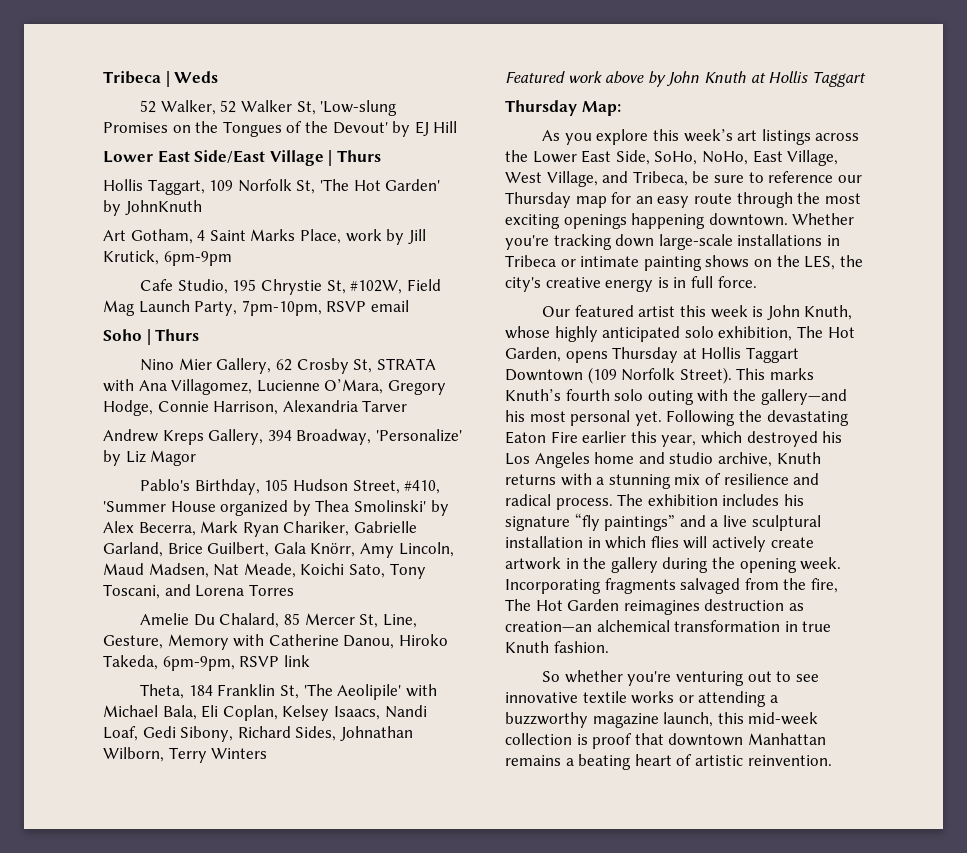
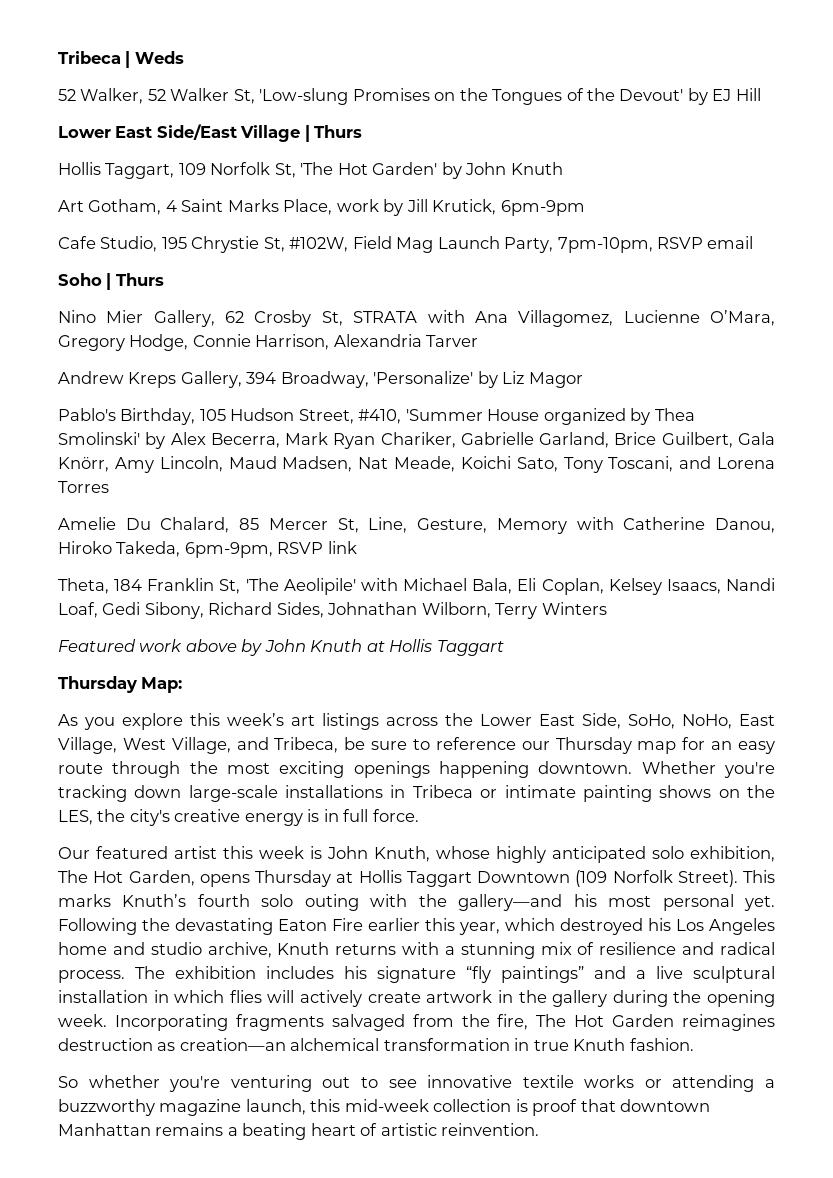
[124,200,202,215] JohnKnuth -> [465,162,563,175] John Knuth

